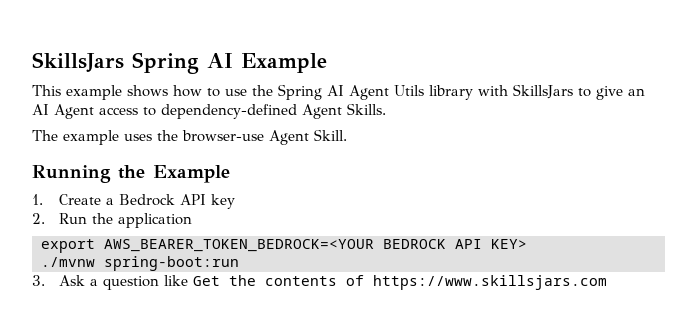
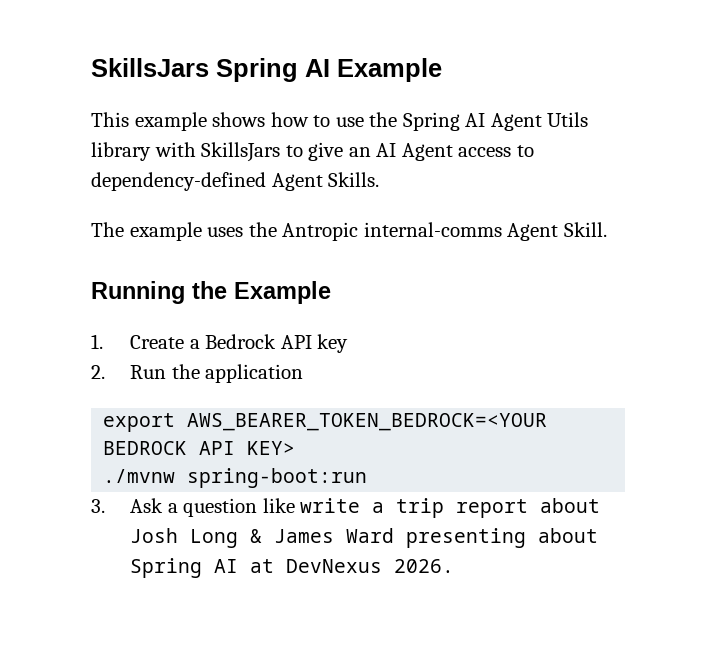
[182,130,264,142] browser-use -> [282,222,502,241] Antropic internal-comms
[193,275,608,290] Get the contents of https://www.skillsjars.com -> [300,498,601,518] [130,528,599,548] [130,558,455,578] write a trip report about Josh Long & James Ward presenting about Spring AI at DevNexus 2026.

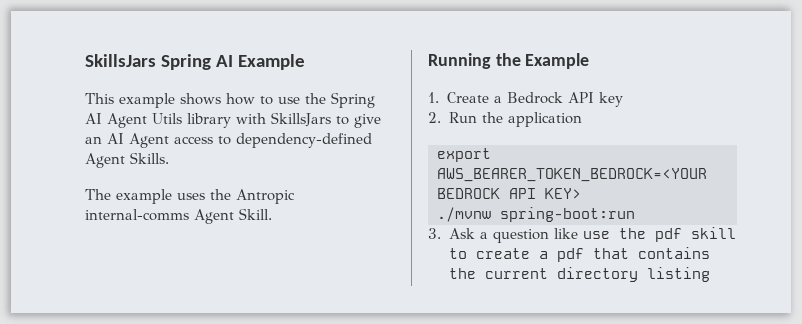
[300,498,601,518] [130,528,599,548] [130,558,455,578] write a trip report about Josh Long & James Ward presenting about Spring AI at DevNexus 2026. -> [582,227,736,242] [448,247,710,262] [448,267,710,282] use the pdf skill to create a pdf that contains the current directory listing

